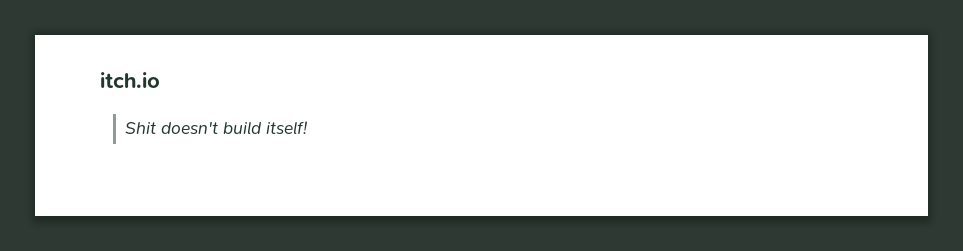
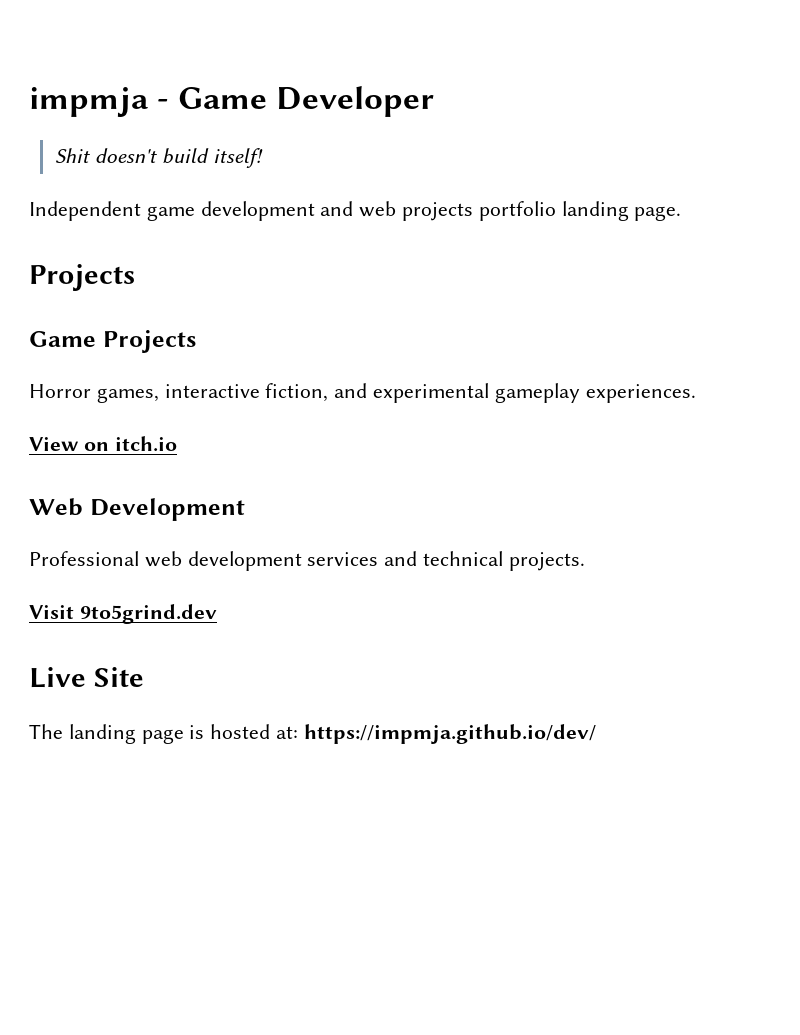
[100,72,160,88] itch.io -> [29,86,435,117] impmja - Game Developer
(309, 128) none -> [29,201,682,221] [29,264,135,291] [29,330,196,353] [29,383,696,403] [29,436,177,452] [29,498,245,521] [29,551,585,571] [29,604,217,624] [29,667,144,688] [29,724,596,744] // Independent game development and web projects portfolio landing page. // Projects // Game Projects // Horror games, interactive fiction, and experimental gameplay experiences. // View on itch.io // Web Development // Professional web development services and technical projects. // Visit 9to5grind.dev // Live Site // The landing page is hosted at: https://impmja.github.io/dev/

